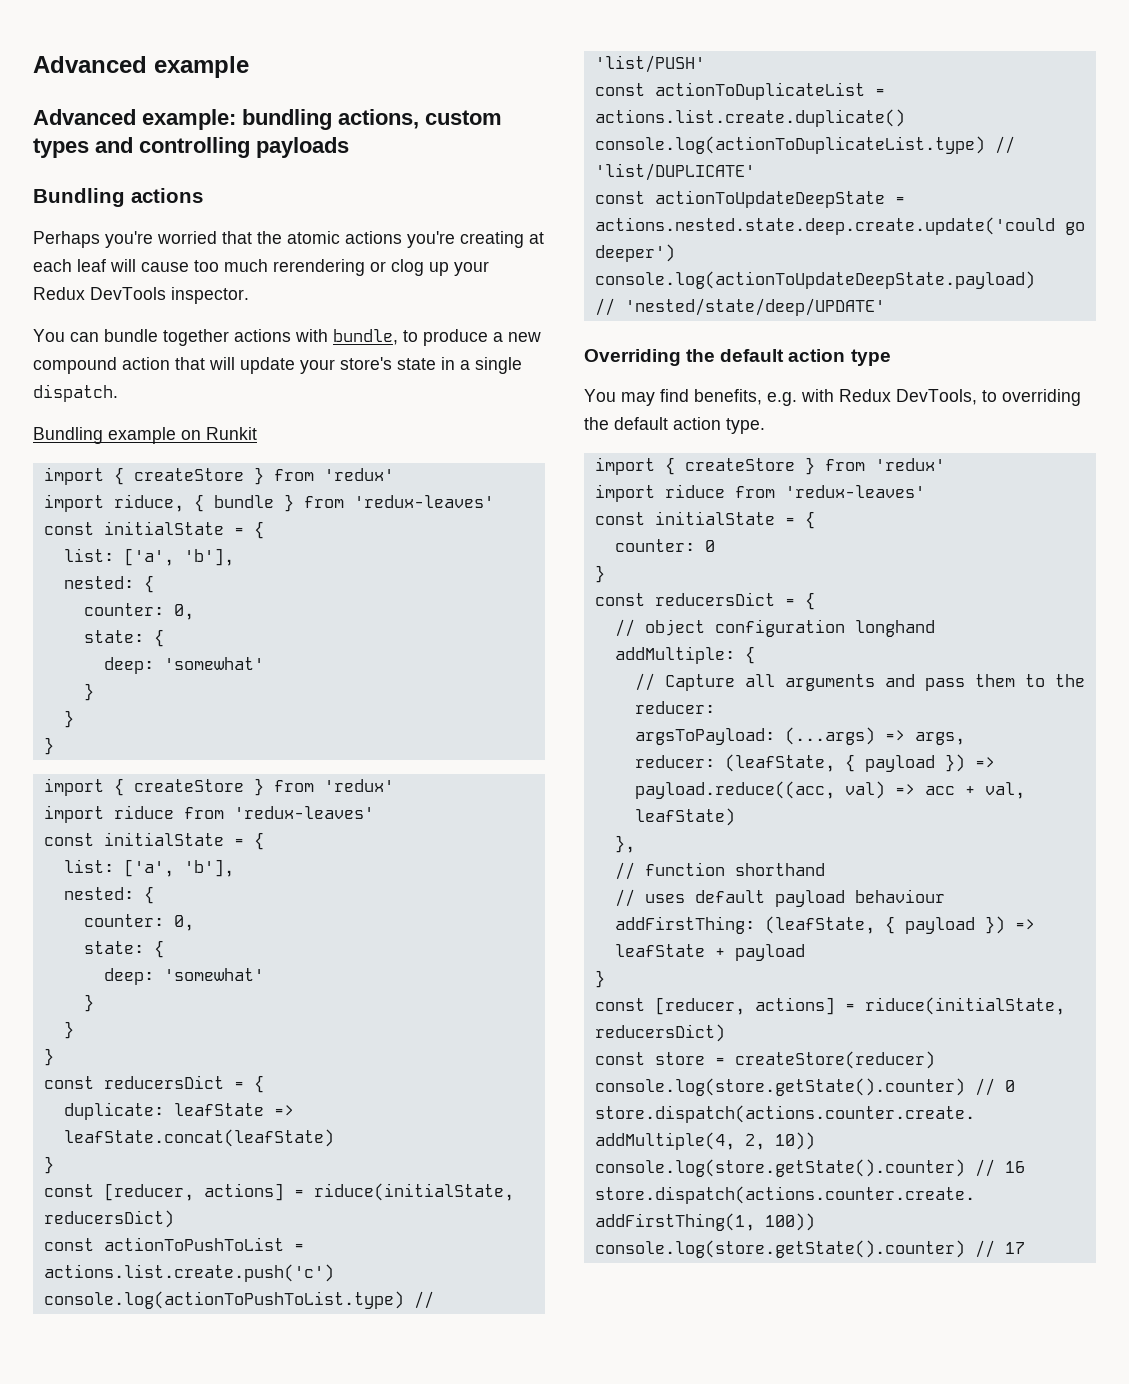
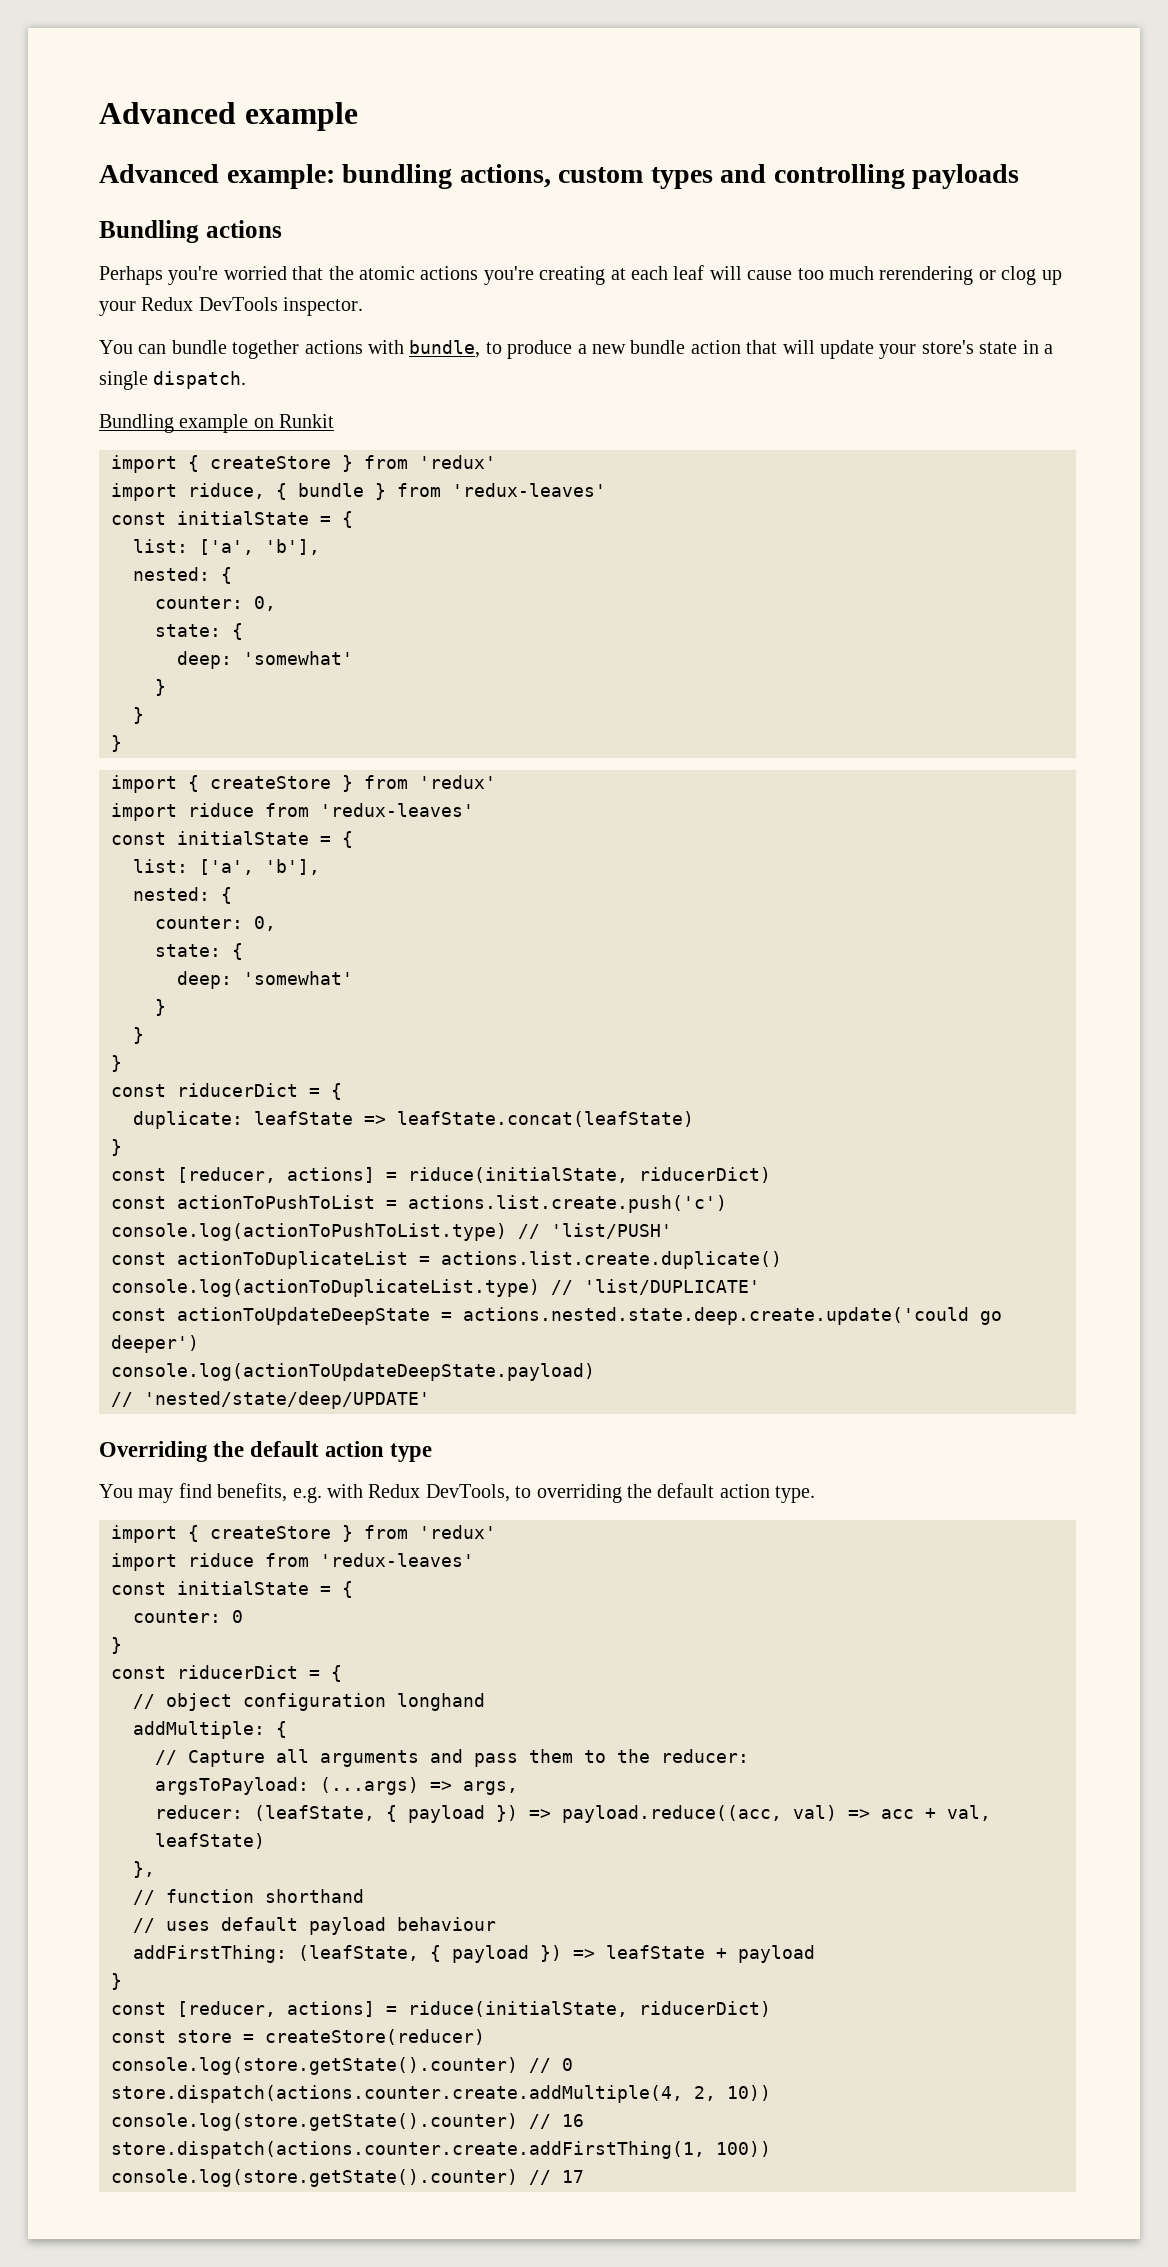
[33,357,117,374] compound -> [630,340,686,354] bundle
[103,1075,224,1089] reducersDict -> [177,1083,298,1097] riducerDict
[43,1210,174,1228] reducersDict) -> [639,1167,771,1183] riducerDict)
[654,592,775,606] reducersDict -> [177,1665,298,1679] riducerDict
[594,1024,725,1042] reducersDict) -> [639,2001,771,2017] riducerDict)

